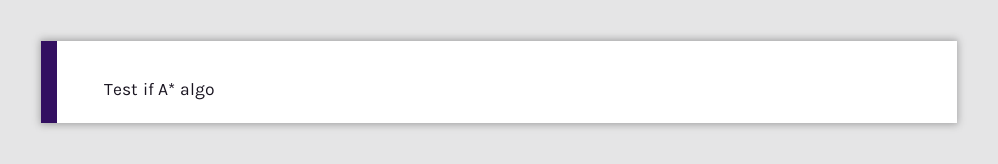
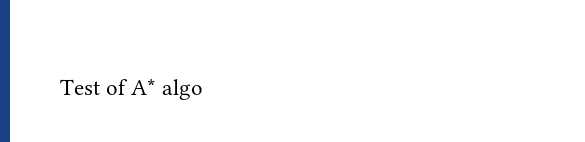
[142,82,155,95] if -> [106,79,129,95] of

